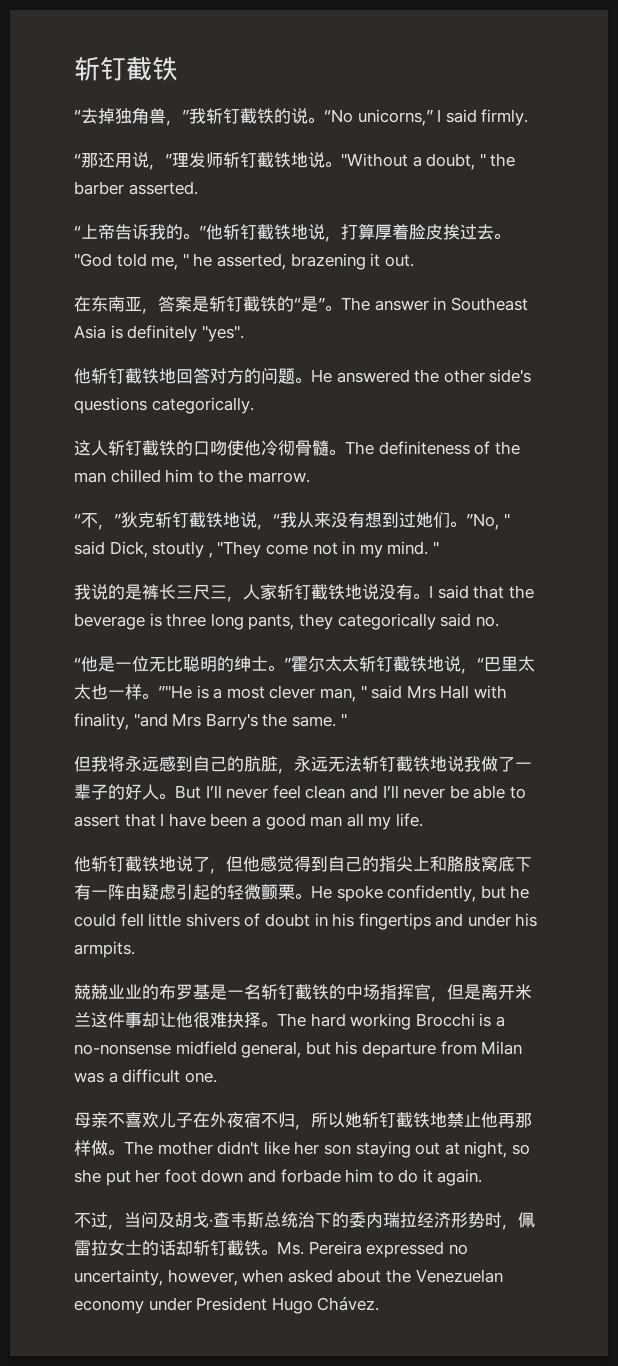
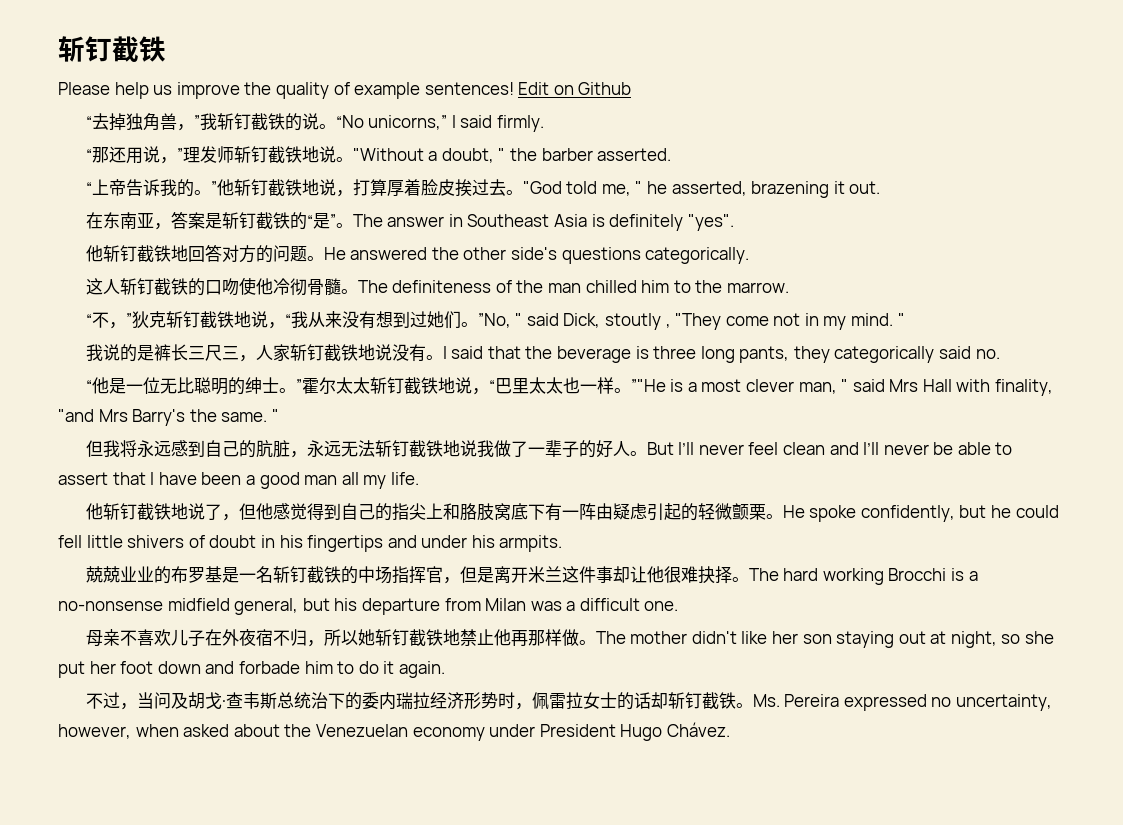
[74,56,178,81] 斩钉截铁 -> [58,36,166,62] [58,82,632,99] 斩钉截铁 // Please help us improve the quality of example sentences! Edit on Github

